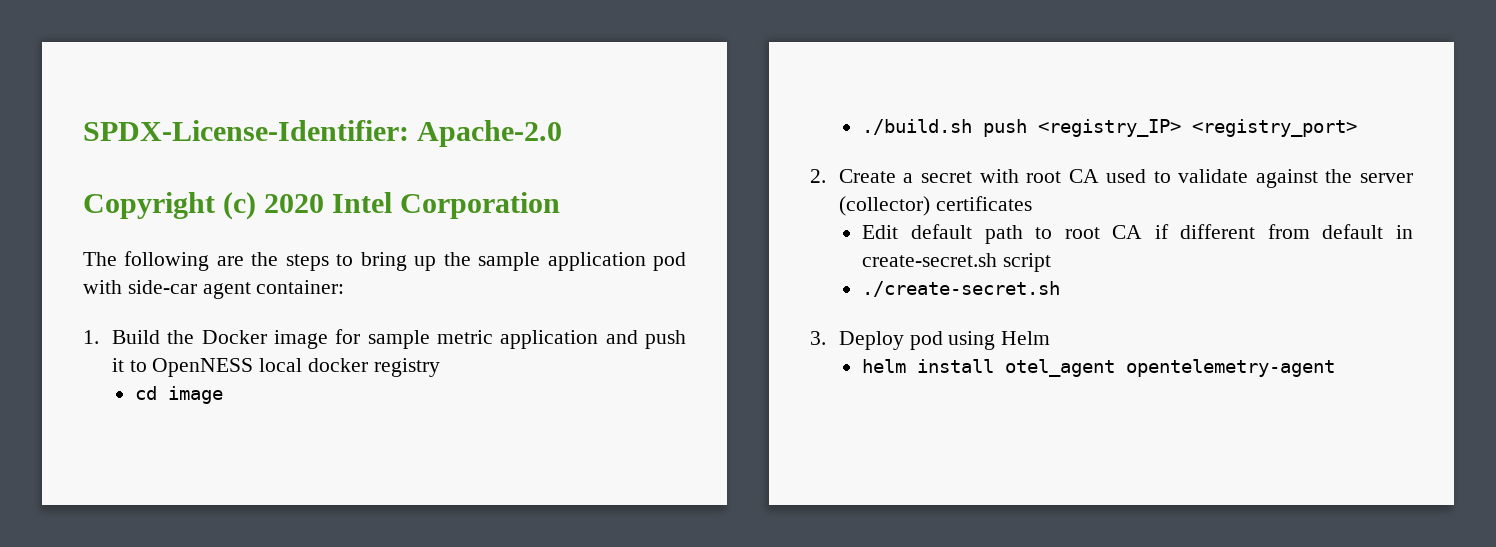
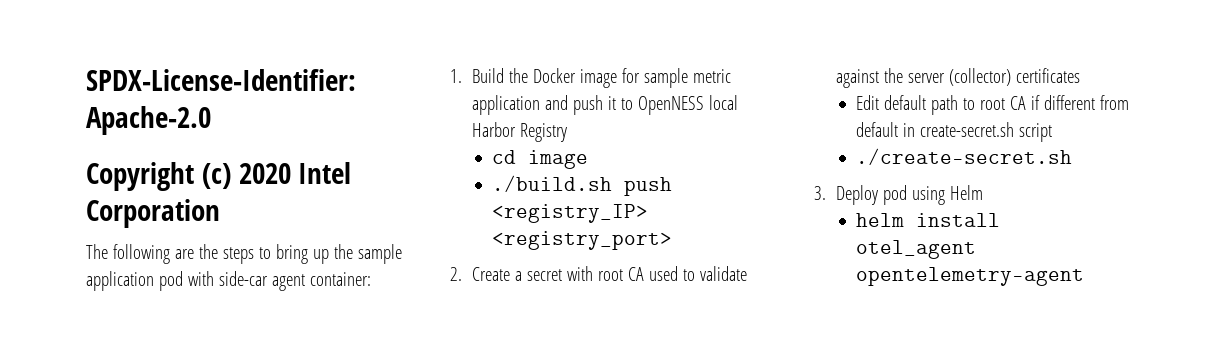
[308,358,440,377] docker registry -> [471,122,567,142] Harbor Registry

